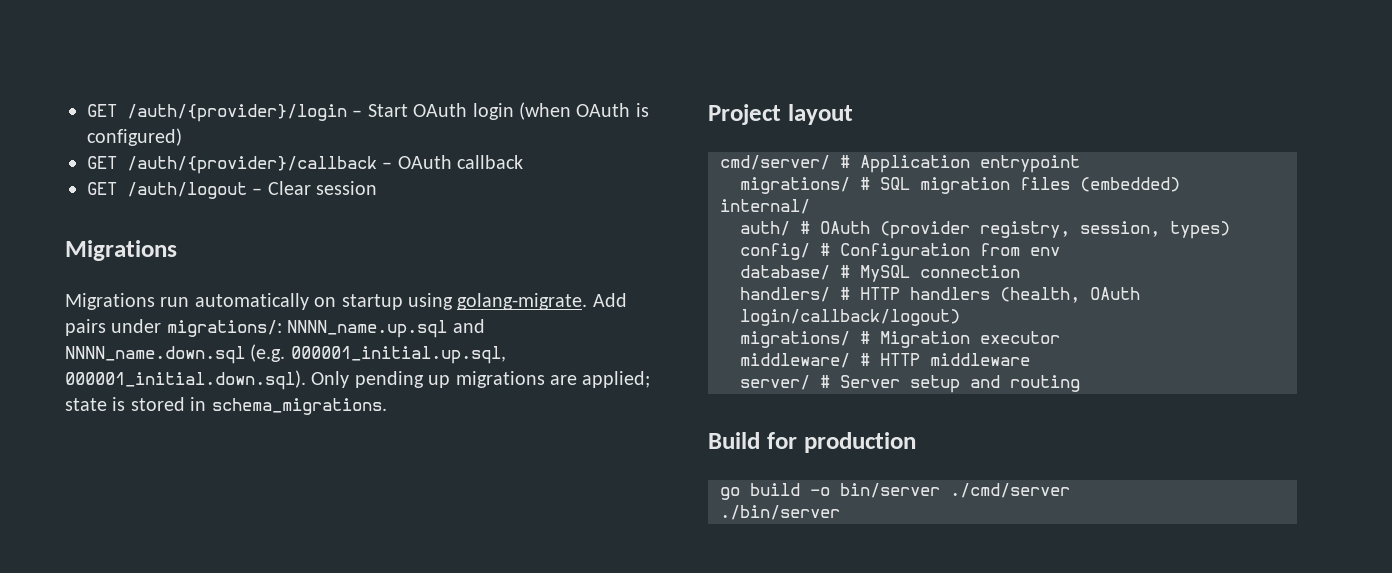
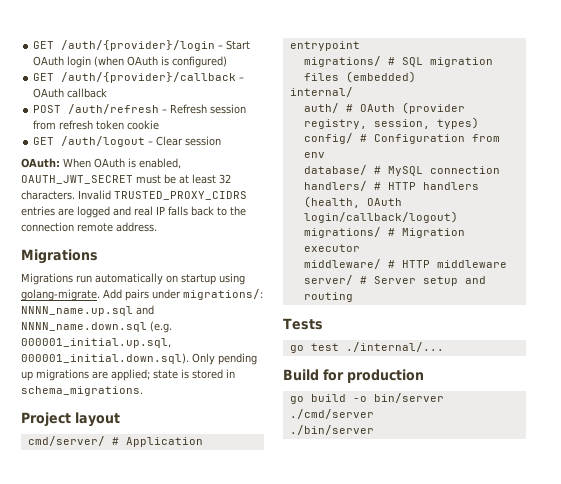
(524, 162) none -> [33,104,247,114] [33,120,160,130] // POST /auth/refresh – Refresh session from refresh token cookie
(378, 188) none -> [21,158,181,169] [21,174,231,184] [21,190,247,200] [21,206,246,218] [21,222,157,232] // OAuth: When OAuth is enabled, OAUTH_JWT_SECRET must be at least 32 characters. Invalid TRUSTED_PROXY_CIDRS entries are logged and real IP falls back to the connection remote address.
(1080, 383) none -> [283,318,323,330] [289,342,444,353] // Tests // go test ./internal/...

